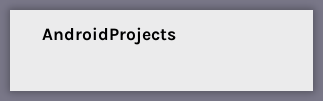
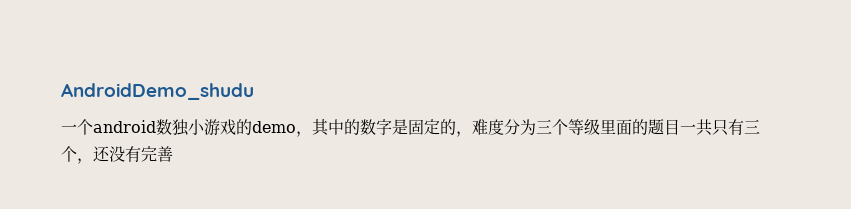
[42,27,176,45] AndroidProjects -> [61,83,254,100] [61,119,760,137] [61,146,173,164] AndroidDemo_shudu // 一个android数独小游戏的demo，其中的数字是固定的，难度分为三个等级里面的题目一共只有三个，还没有完善

